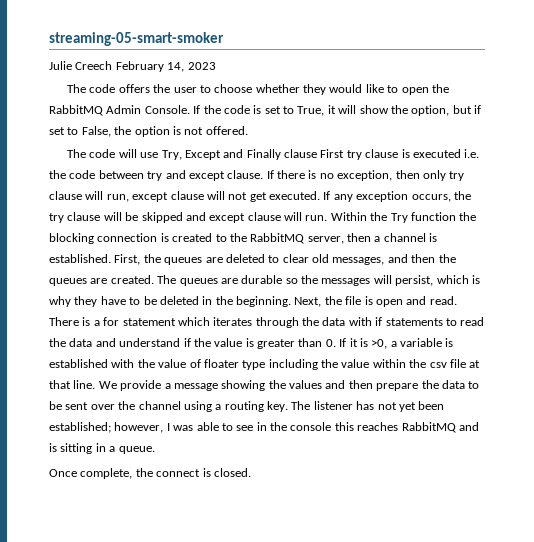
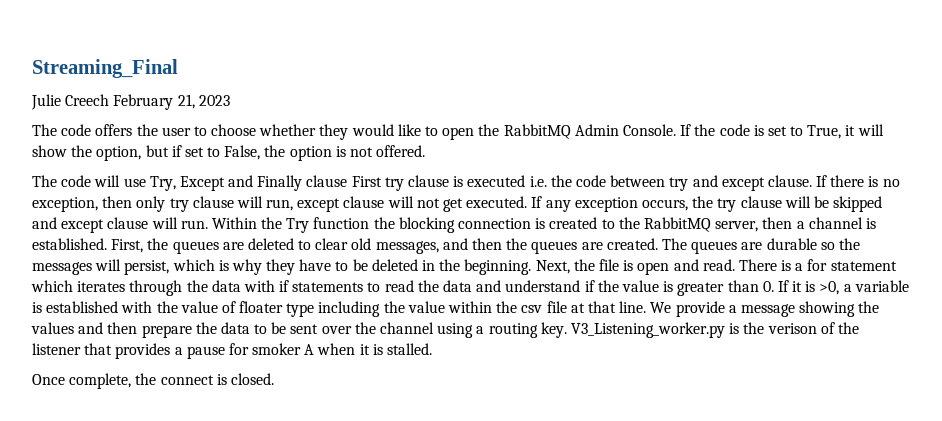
[49,32,224,46] streaming-05-smart-smoker -> [32,59,178,78] Streaming_Final
[167,62,185,72] 14, -> [177,94,195,109] 21,
[291,401,445,412] [49,422,479,433] [49,443,155,454] The listener has not yet been established; however, I was able to see in the console this reaches RabbitMQ and is sitting in a queue. -> [570,322,859,338] [32,343,433,359] V3_Listening_worker.py is the verison of the listener that provides a pause for smoker A when it is stalled.

